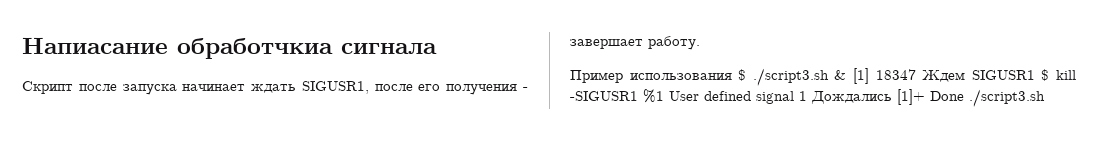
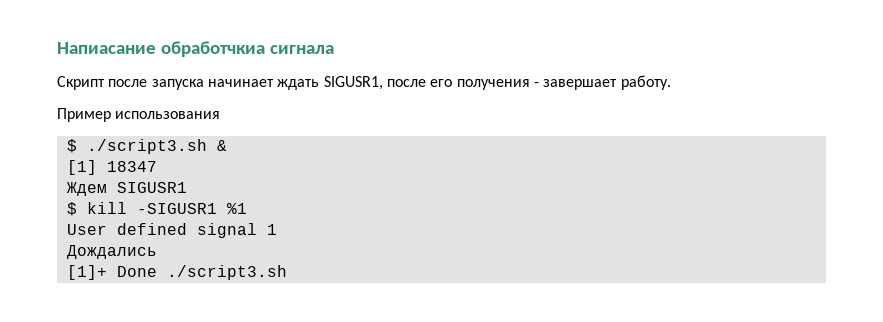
(732, 76) none -> (221, 115) //
(847, 75) none -> (227, 145) //
(916, 74) none -> (157, 166) //
(1035, 75) none -> (187, 187) //
(664, 96) none -> (247, 208) //
(807, 96) none -> (277, 229) //
(892, 97) none -> (157, 252) //

